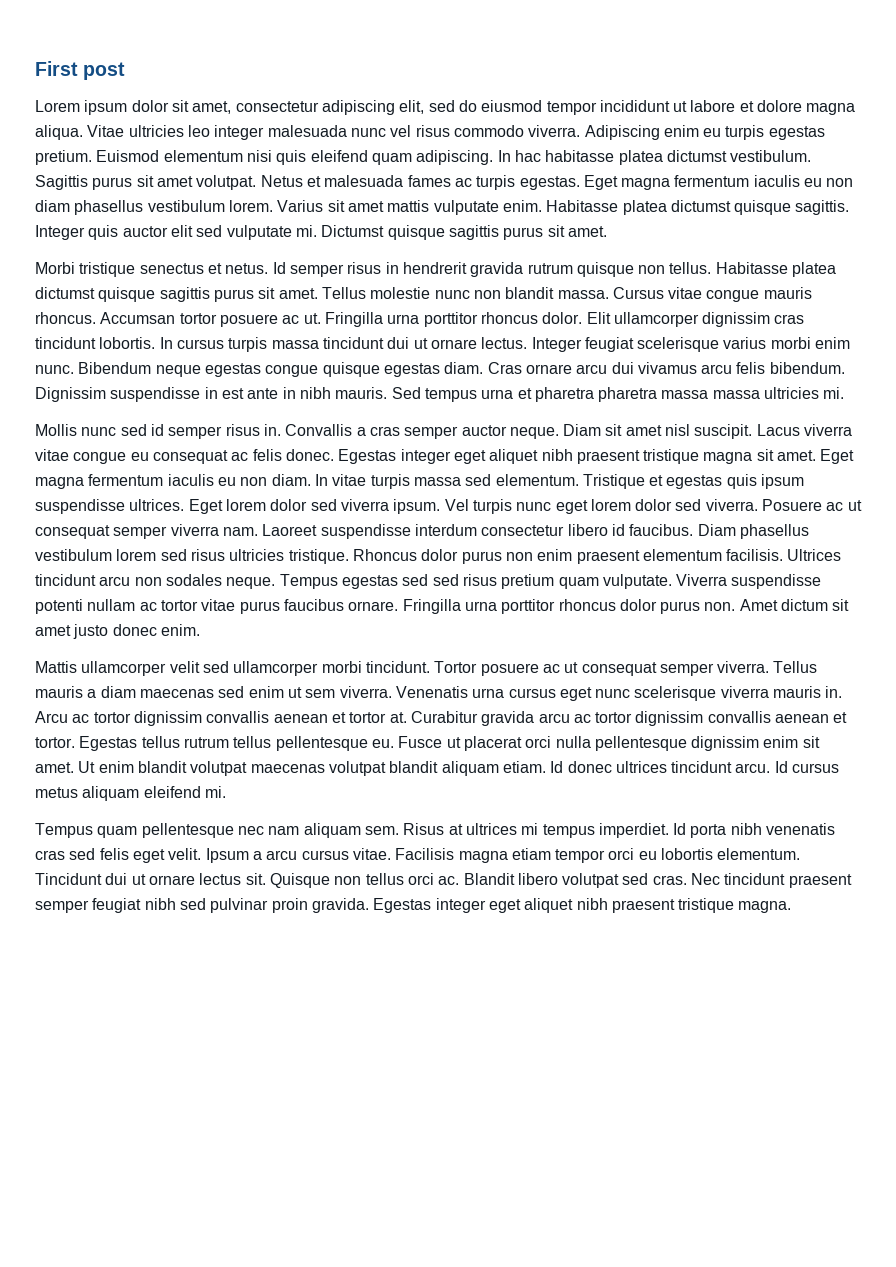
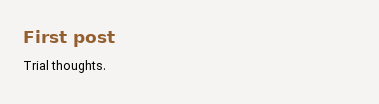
[35,100,856,115] [35,125,825,140] [35,150,812,165] [35,175,854,190] [35,200,850,215] [35,225,607,240] [35,262,837,277] [35,287,812,302] [35,312,805,327] [35,337,851,352] [35,362,845,377] [35,387,845,402] [35,424,853,439] [35,449,855,464] [35,474,805,489] [35,499,862,514] [35,524,809,539] [35,549,842,564] [35,574,822,589] [35,599,850,614] [35,624,200,639] [35,661,818,676] [35,686,843,701] [35,711,848,726] [35,736,820,751] [35,761,840,776] [35,786,226,801] [35,823,836,838] [35,848,801,863] [35,873,852,888] [35,898,792,913] Lorem ipsum dolor sit amet, consectetur adipiscing elit, sed do eiusmod tempor incididunt ut labore et dolore magna aliqua. Vitae ultricies leo integer malesuada nunc vel risus commodo viverra. Adipiscing enim eu turpis egestas pretium. Euismod elementum nisi quis eleifend quam adipiscing. In hac habitasse platea dictumst vestibulum. Sagittis purus sit amet volutpat. Netus et malesuada fames ac turpis egestas. Eget magna fermentum iaculis eu non diam phasellus vestibulum lorem. Varius sit amet mattis vulputate enim. Habitasse platea dictumst quisque sagittis. Integer quis auctor elit sed vulputate mi. Dictumst quisque sagittis purus sit amet. // Morbi tristique senectus et netus. Id semper risus in hendrerit gravida rutrum quisque non tellus. Habitasse platea dictumst quisque sagittis purus sit amet. Tellus molestie nunc non blandit massa. Cursus vitae congue mauris rhoncus. Accumsan tortor posuere ac ut. Fringilla urna porttitor rhoncus dolor. Elit ullamcorper dignissim cras tincidunt lobortis. In cursus turpis massa tincidunt dui ut ornare lectus. Integer feugiat scelerisque varius morbi enim nunc. Bibendum neque egestas congue quisque egestas diam. Cras ornare arcu dui vivamus arcu felis bibendum. Dignissim suspendisse in est ante in nibh mauris. Sed tempus urna et pharetra pharetra massa massa ultricies mi. // Mollis nunc sed id semper risus in. Convallis a cras semper auctor neque. Diam sit amet nisl suscipit. Lacus viverra vitae congue eu consequat ac felis donec. Egestas integer eget aliquet nibh praesent tristique magna sit amet. Eget magna fermentum iaculis eu non diam. In vitae turpis massa sed elementum. Tristique et egestas quis ipsum suspendisse ultrices. Eget lorem dolor sed viverra ipsum. Vel turpis nunc eget lorem dolor sed viverra. Posuere ac ut consequat semper viverra nam. Laoreet suspendisse interdum consectetur libero id faucibus. Diam phasellus vestibulum lorem sed risus ultricies tristique. Rhoncus dolor purus non enim praesent elementum facilisis. Ultrices tincidunt arcu non sodales neque. Tempus egestas sed sed risus pretium quam vulputate. Viverra suspendisse potenti nullam ac tortor vitae purus faucibus ornare. Fringilla urna porttitor rhoncus dolor purus non. Amet dictum sit amet justo donec enim. // Mattis ullamcorper velit sed ullamcorper morbi tincidunt. Tortor posuere ac ut consequat semper viverra. Tellus mauris a diam maecenas sed enim ut sem viverra. Venenatis urna cursus eget nunc scelerisque viverra mauris in. Arcu ac tortor dignissim convallis aenean et tortor at. Curabitur gravida arcu ac tortor dignissim convallis aenean et tortor. Egestas tellus rutrum tellus pellentesque eu. Fusce ut placerat orci nulla pellentesque dignissim enim sit amet. Ut enim blandit volutpat maecenas volutpat blandit aliquam etiam. Id donec ultrices tincidunt arcu. Id cursus metus aliquam eleifend mi. // Tempus quam pellentesque nec nam aliquam sem. Risus at ultrices mi tempus imperdiet. Id porta nibh venenatis cras sed felis eget velit. Ipsum a arcu cursus vitae. Facilisis magna etiam tempor orci eu lobortis elementum. Tincidunt dui ut ornare lectus sit. Quisque non tellus orci ac. Blandit libero volutpat sed cras. Nec tincidunt praesent semper feugiat nibh sed pulvinar proin gravida. Egestas integer eget aliquet nibh praesent tristique magna. -> [23,60,107,73] Trial thoughts.

